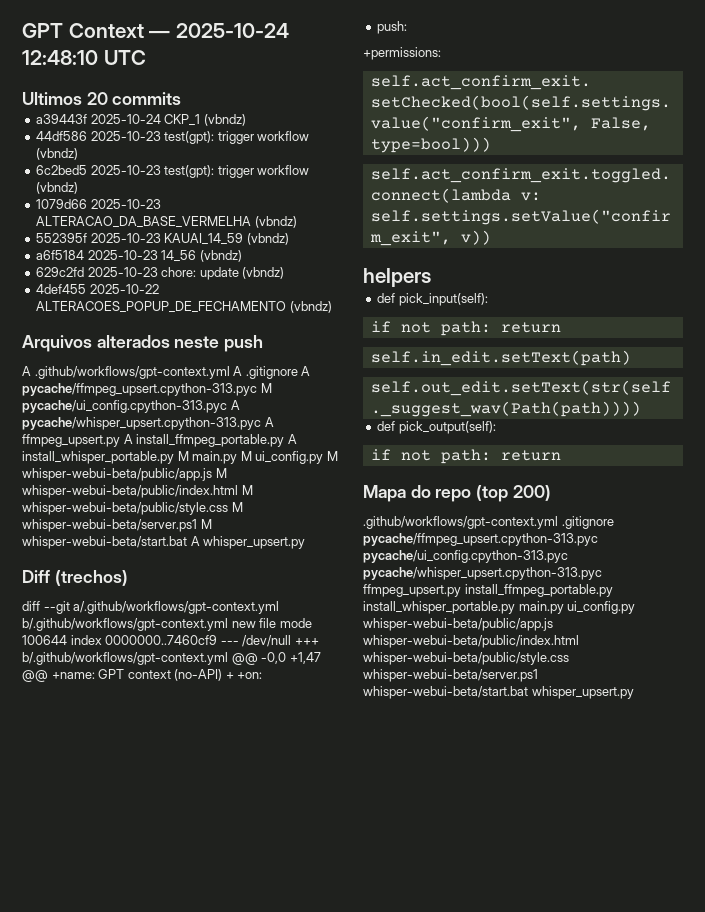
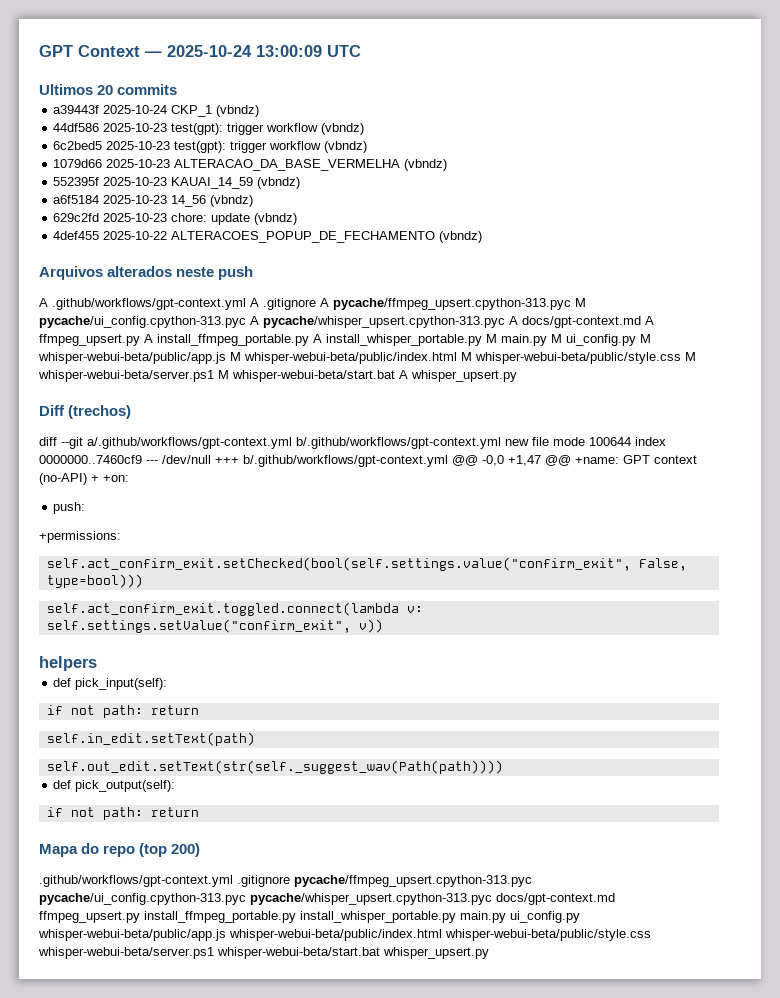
[22,50,98,65] 12:48:10 -> [256,45,322,57] 13:00:09
(274, 422) none -> [522,316,654,328] docs/gpt-context.md A
(602, 573) none -> [496,893,615,905] docs/gpt-context.md

